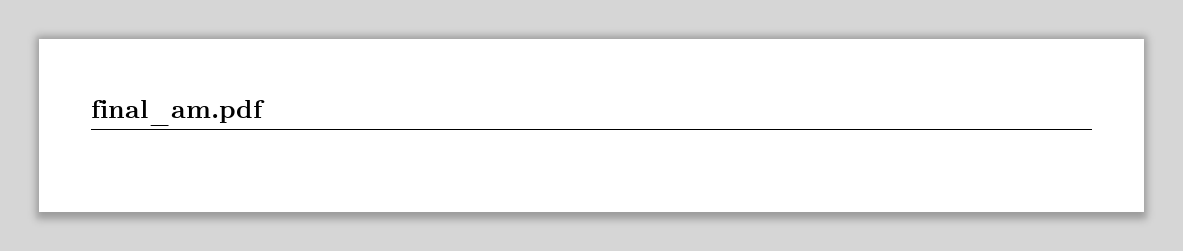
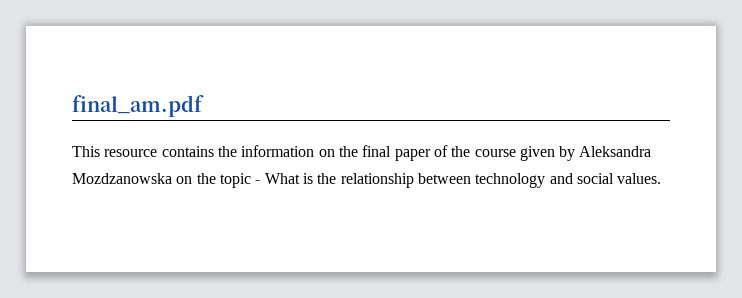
(265, 113) none -> [72,145,652,161] [72,173,662,188] // This resource contains the information on the final paper of the course given by Aleksandra Mozdzanowska on the topic - What is the relationship between technology and social values.

